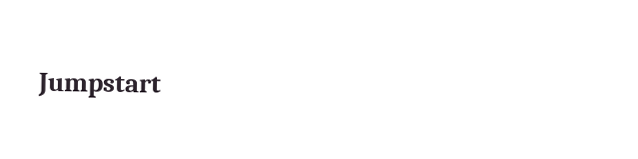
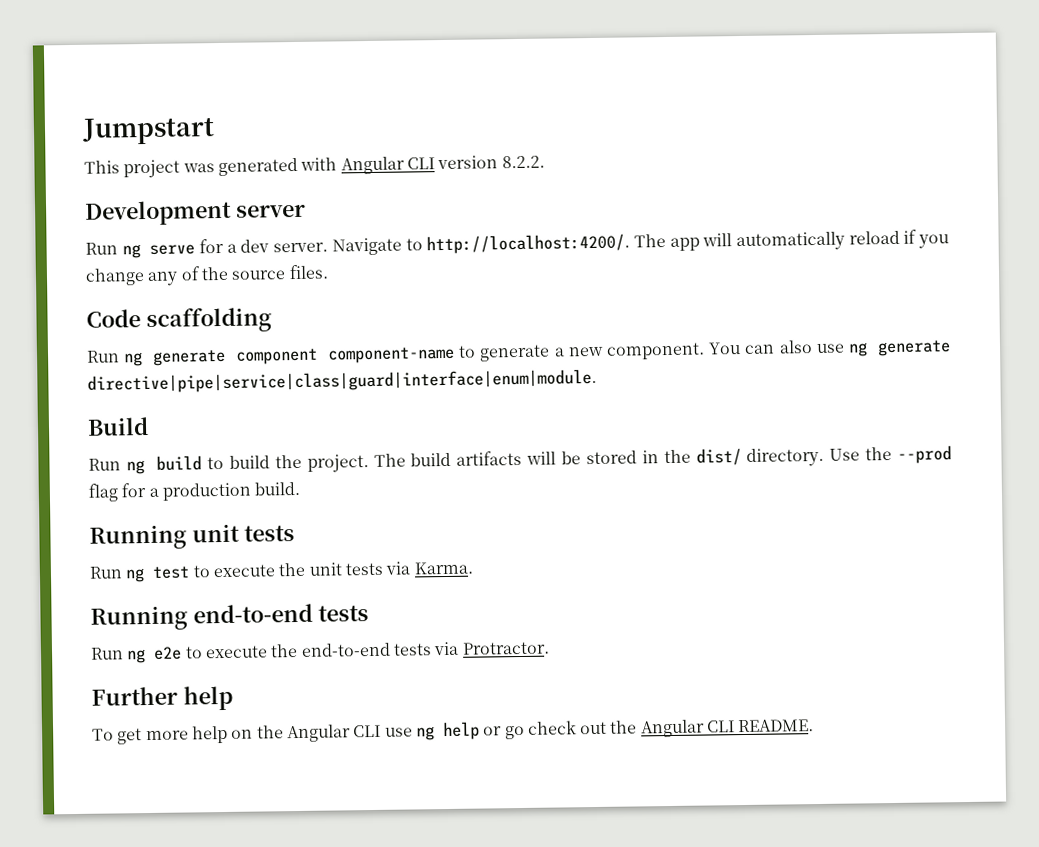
(162, 85) none -> [84,155,545,179] [84,199,306,226] [85,229,949,259] [85,264,329,286] [86,307,272,334] [86,340,952,367] [87,368,597,394] [87,416,149,436] [88,445,953,475] [88,481,301,502] [89,523,295,550] [89,561,474,583] [90,603,369,631] [90,641,550,664] [91,685,233,711] [92,719,815,745] // This project was generated with Angular CLI version 8.2.2. // Development server // Run ng serve for a dev server. Navigate to http://localhost:4200/. The app will automatically reload if you change any of the source files. // Code scaffolding // Run ng generate component component-name to generate a new component. You can also use ng generate directive|pipe|service|class|guard|interface|enum|module. // Build // Run ng build to build the project. The build artifacts will be stored in the dist/ directory. Use the --prod flag for a production build. // Running unit tests // Run ng test to execute the unit tests via Karma. // Running end-to-end tests // Run ng e2e to execute the end-to-end tests via Protractor. // Further help // To get more help on the Angular CLI use ng help or go check out the Angular CLI README.

